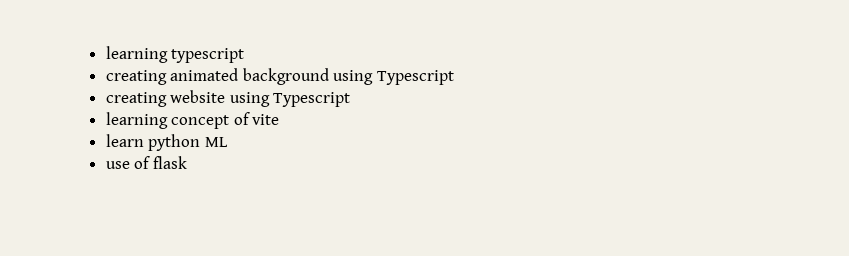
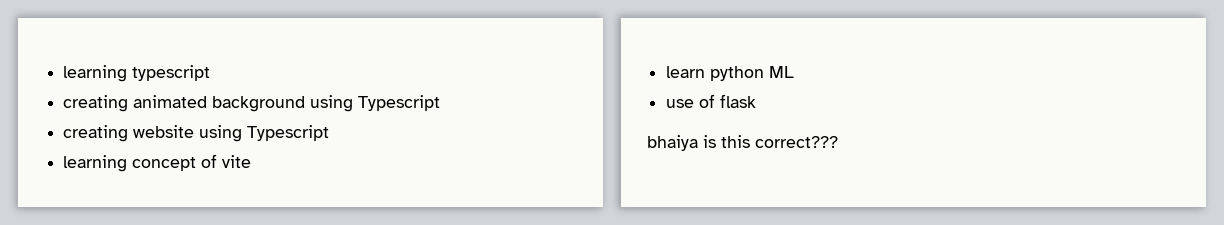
(187, 162) none -> [647,135,838,151] // bhaiya is this correct???

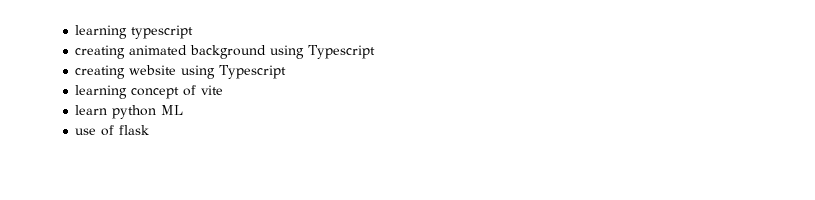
[647,135,838,151] // bhaiya is this correct??? -> (150, 130) none

